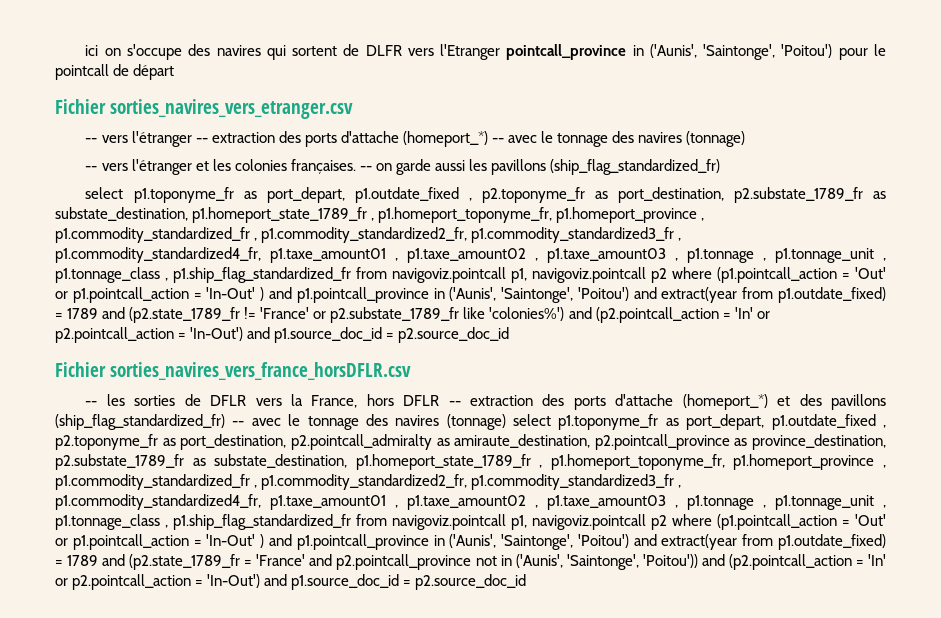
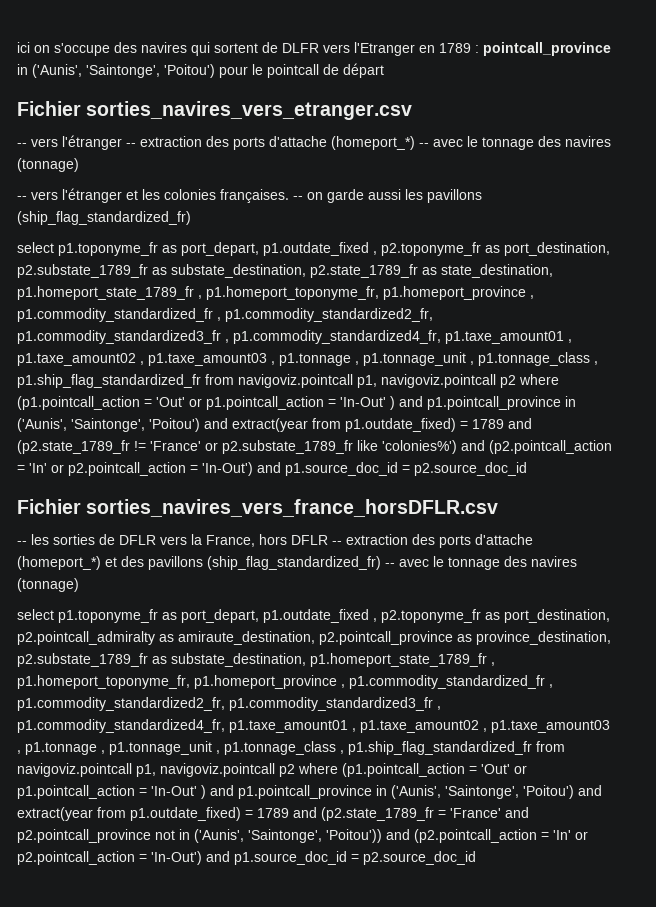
(501, 52) none -> [419,43,479,53] en 1789 :
(188, 214) none -> [310,264,553,278] p2.state_1789_fr as state_destination,
(506, 422) none -> (79, 585) //

